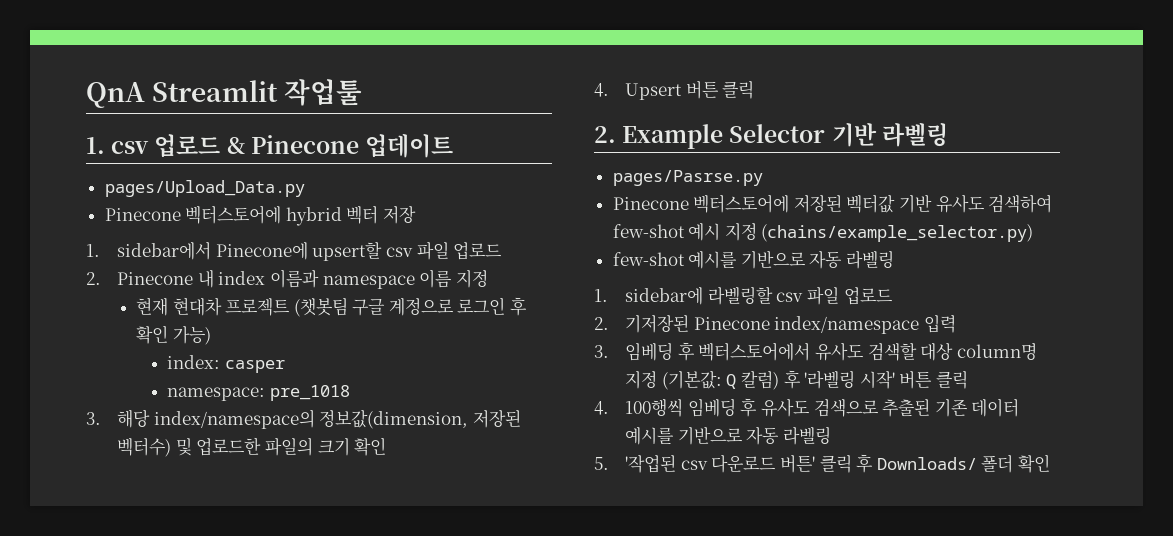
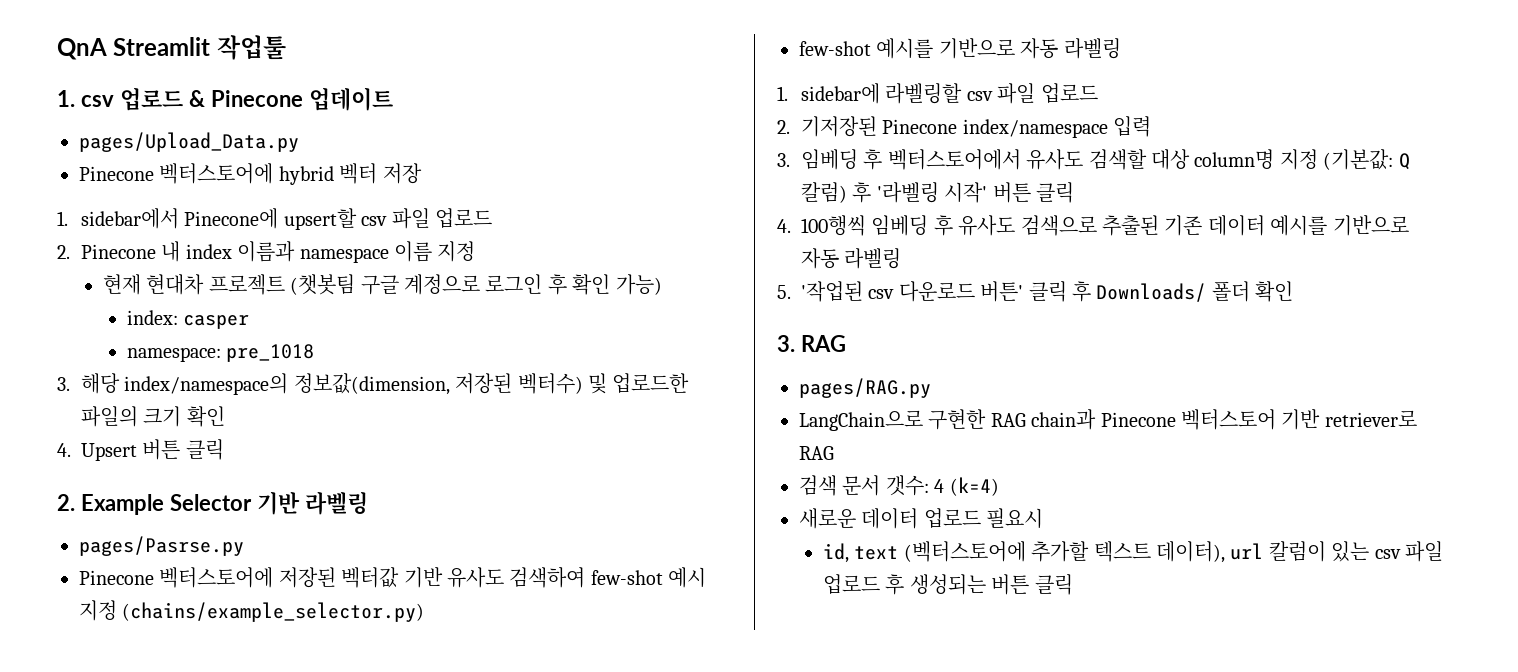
(1050, 463) none -> [777,335,846,352] [799,378,931,398] [799,409,1417,431] [799,446,834,460] [799,475,999,496] [799,508,1044,529] [822,541,1443,563] [822,574,1073,595] // 3. RAG // pages/RAG.py // LangChain으로 구현한 RAG chain과 Pinecone 벡터스토어 기반 retriever로 RAG // 검색 문서 갯수: 4 (k=4) // 새로운 데이터 업로드 필요시 // id, text (벡터스토어에 추가할 텍스트 데이터), url 칼럼이 있는 csv 파일 업로드 후 생성되는 버튼 클릭

